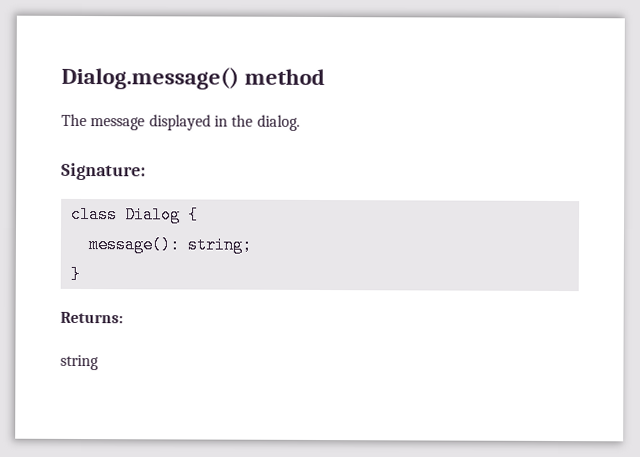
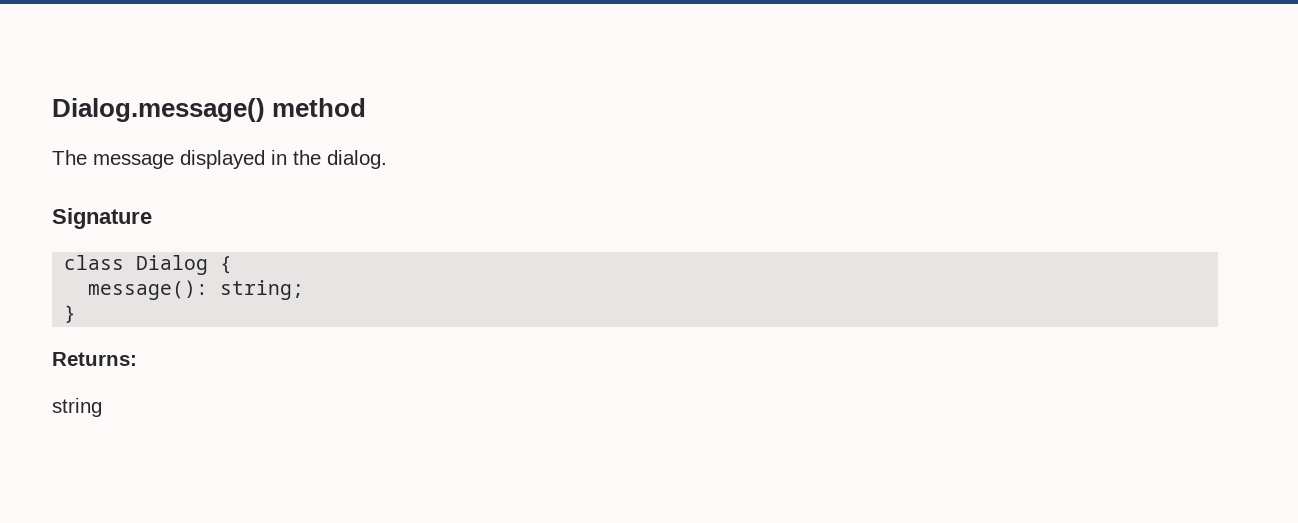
[61,162,146,181] Signature: -> [52,208,152,229] Signature

